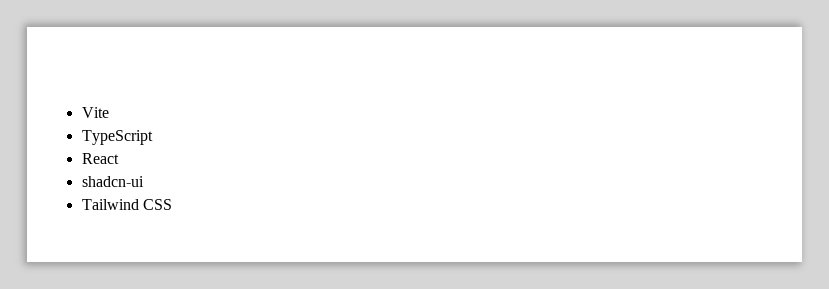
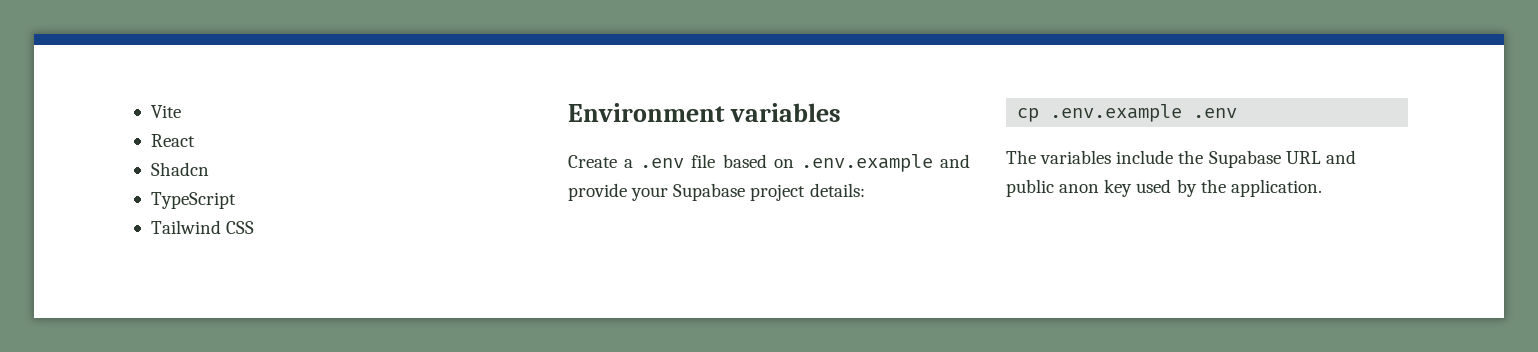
(109, 112) none -> [150,134,195,147] [150,162,209,176] // React // Shadcn
[81,153,119,164] [81,176,144,187] // React // shadcn-ui -> (236, 200) none
(172, 204) none -> [568,103,841,122] [568,154,970,172] [568,183,865,201] [1017,104,1238,122] [1006,150,1356,168] [1006,179,1322,197] // Environment variables // Create a .env file based on .env.example and provide your Supabase project details: // cp .env.example .env // The variables include the Supabase URL and public anon key used by the application.

